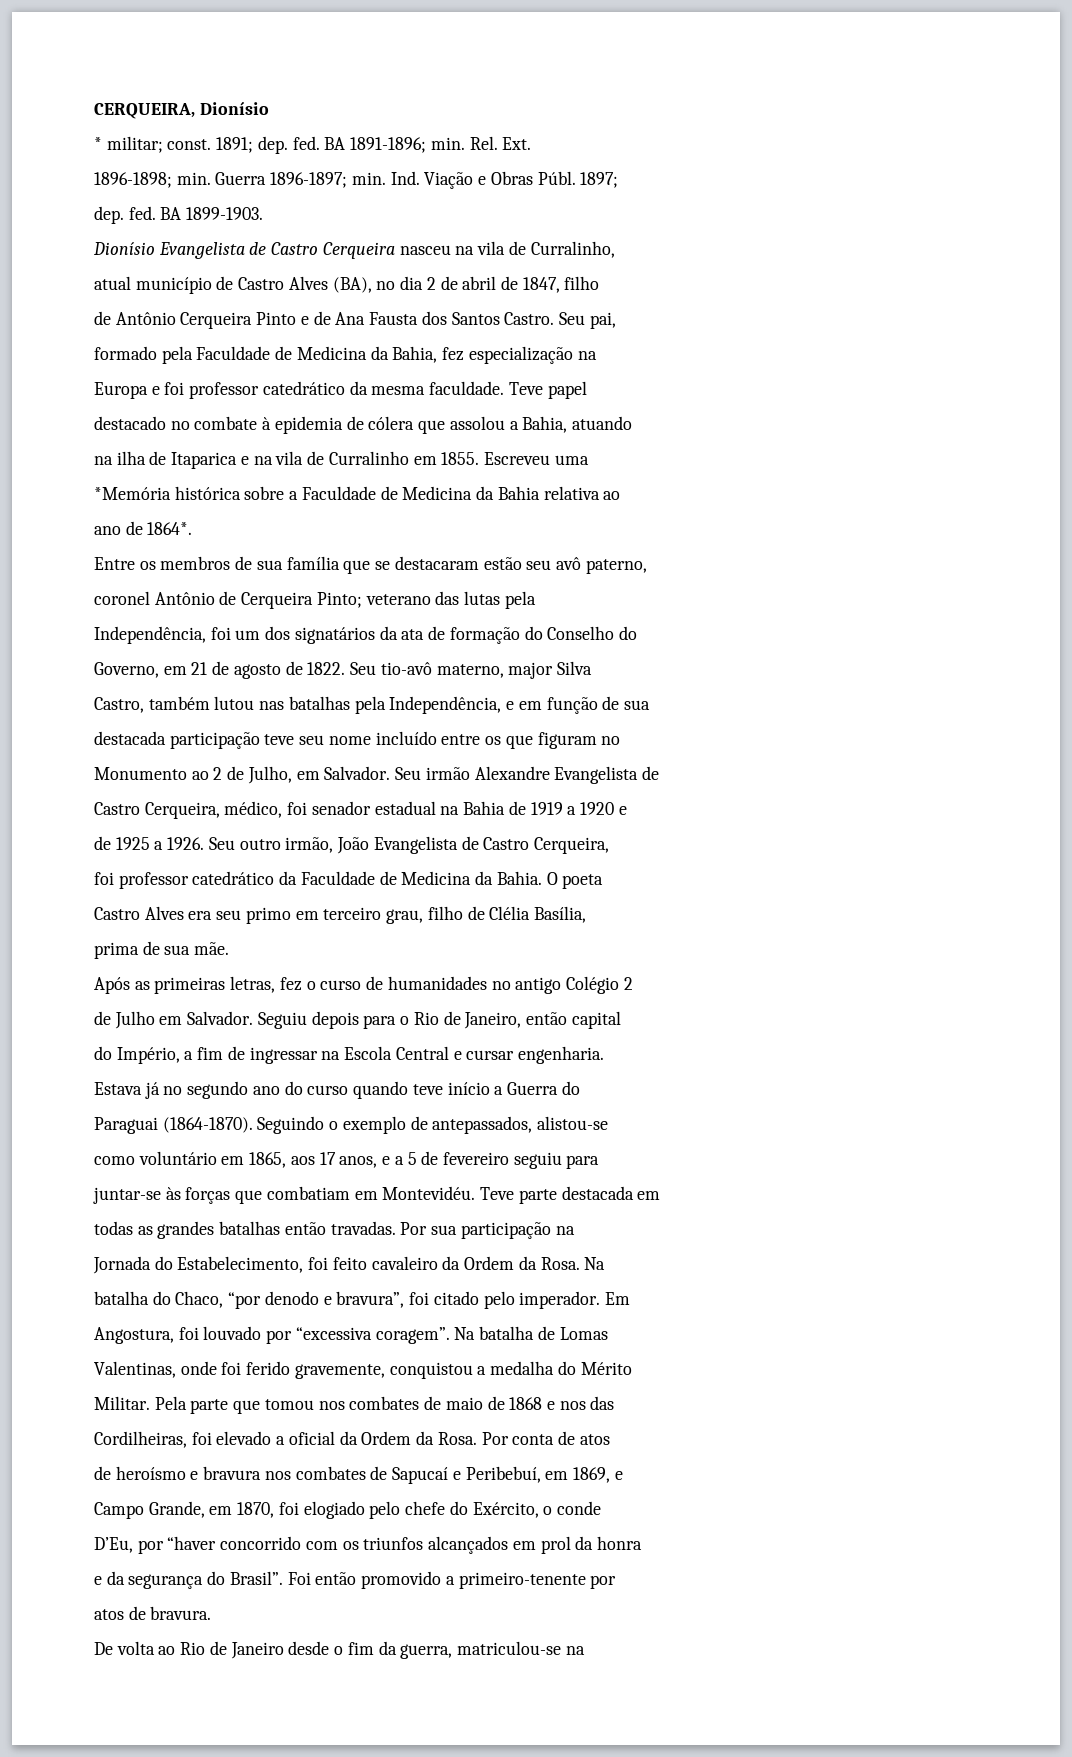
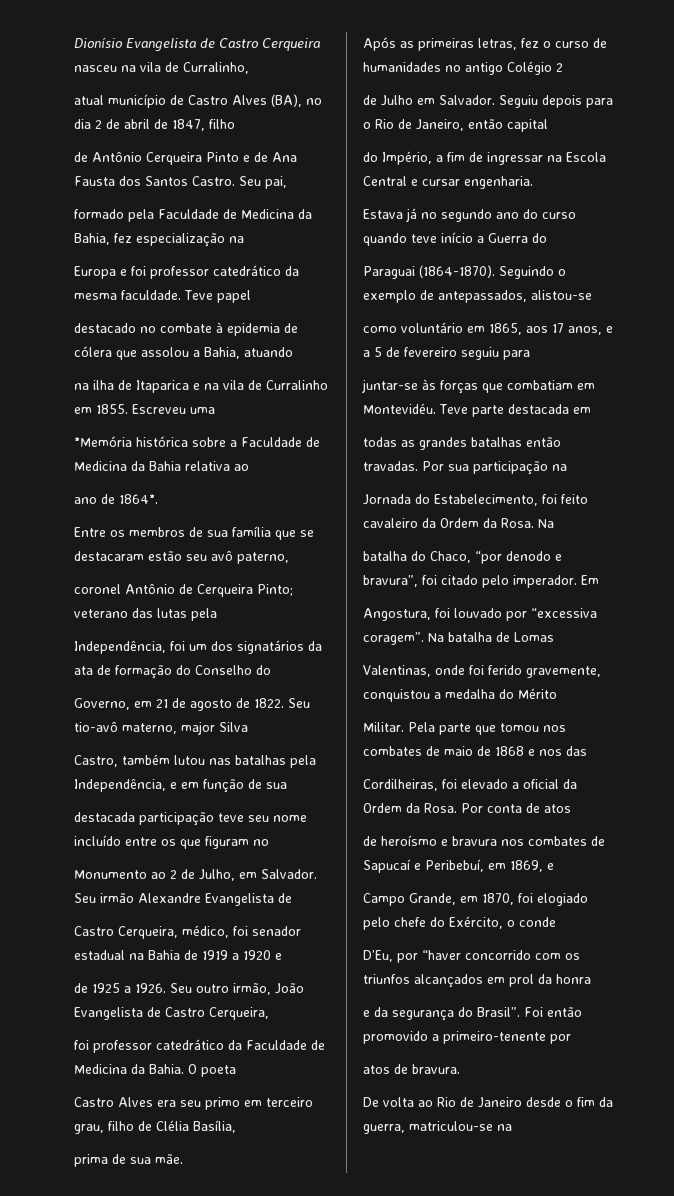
[94,102,269,119] [94,136,532,154] [94,171,619,189] [94,206,264,224] CERQUEIRA, Dionísio // * militar; const. 1891; dep. fed. BA 1891-1896; min. Rel. Ext. // 1896-1898; min. Guerra 1896-1897; min. Ind. Viação e Obras Públ. 1897; // dep. fed. BA 1899-1903. // -> (74, 42) none

